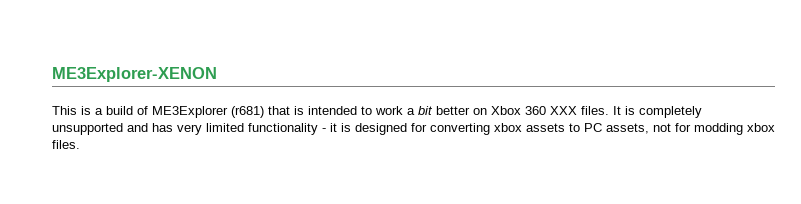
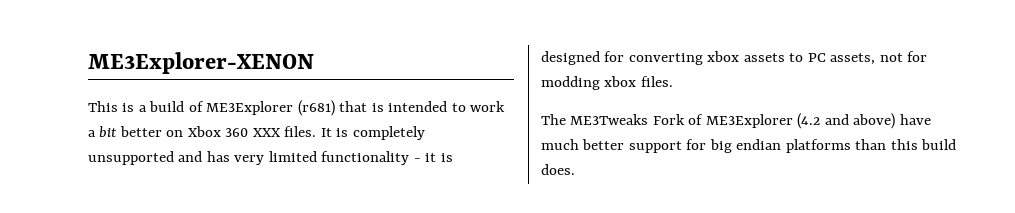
(80, 144) none -> [541,113,931,129] [541,139,957,153] [541,164,575,175] // The ME3Tweaks Fork of ME3Explorer (4.2 and above) have much better support for big endian platforms than this build does.

